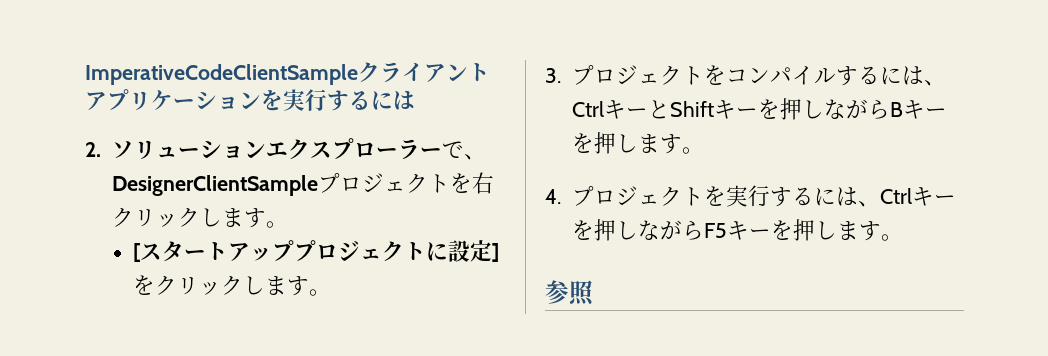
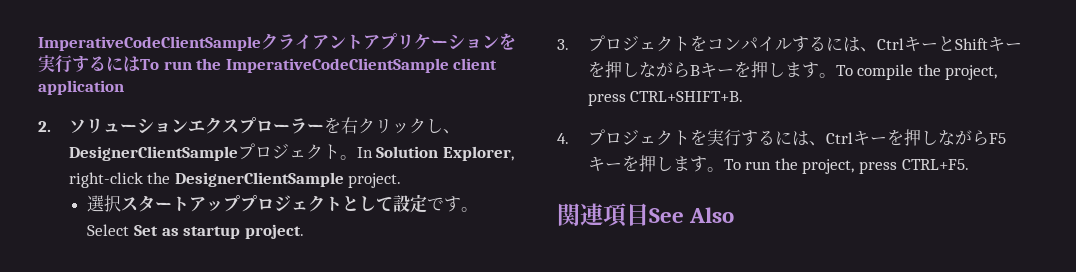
(415, 100) none -> [140,58,498,73] [38,80,124,95] To run the ImperativeCodeClientSample client application
[441,141,464,158] で -> [323,117,443,134] を右クリックし
[449,172,494,194] [111,208,288,228] [133,243,141,262] を右クリックします。 // [ -> [339,146,514,161] [68,172,402,188] [87,195,122,212] 。In Solution Explorer, right-click the DesignerClientSample project. // 選択
[426,240,500,262] [133,275,332,296] に設定]をクリックします。 -> [342,194,479,213] [87,224,304,239] として設定です。Select Set as startup project.
(704, 150) none -> [835,64,998,80] [587,91,744,106] To compile the project, press CTRL+SHIFT+B.
[545,280,594,306] // 参照 -> [723,158,969,174] [557,203,735,227] To run the project, press CTRL+F5. // 関連項目See Also

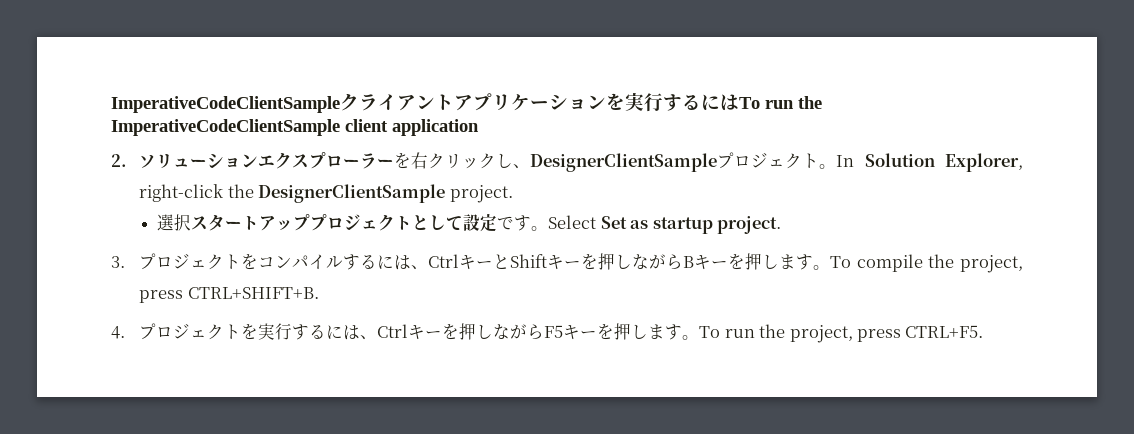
[557,203,735,227] // 関連項目See Also -> (984, 331) none

